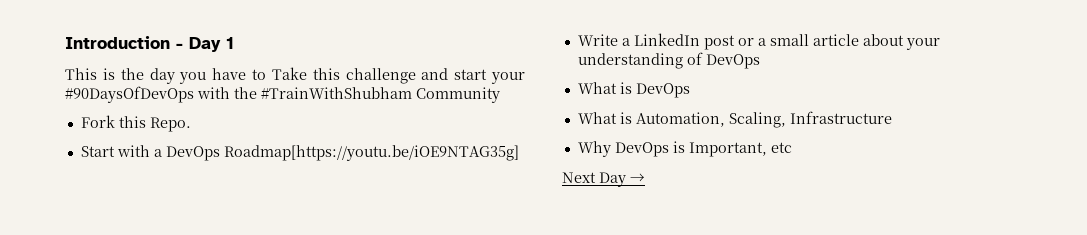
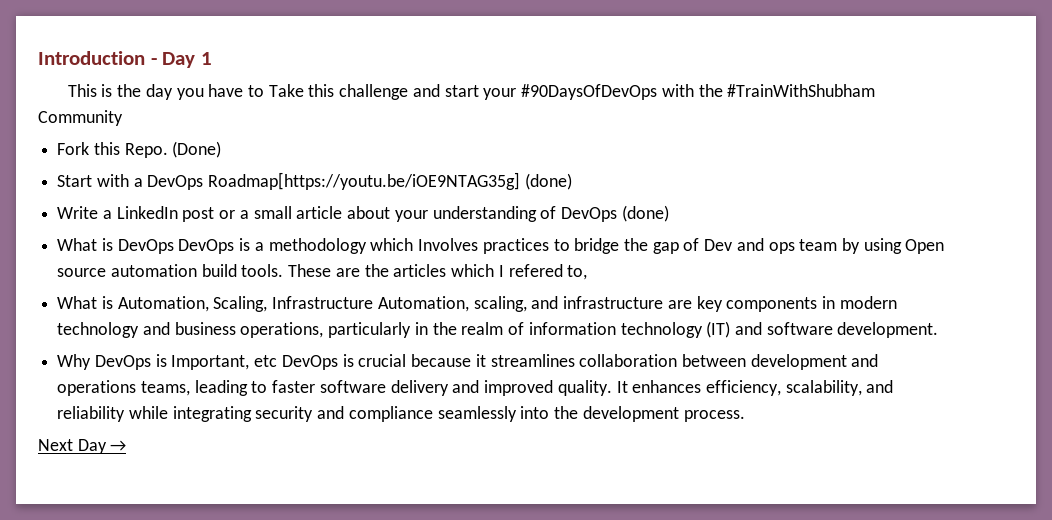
(191, 124) none -> [172,141,222,158] (Done)
(519, 153) none -> [524,173,572,190] (done)
(760, 61) none -> [621,205,669,222] (done)
(690, 90) none -> [178,238,945,254] [57,264,588,280] DevOps is a methodology which Involves practices to bridge the gap of Dev and ops team by using Open source automation build tools. These are the articles which I refered to,
(892, 117) none -> [377,296,897,312] [57,321,939,338] Automation, scaling, and infrastructure are key components in modern technology and business operations, particularly in the realm of information technology (IT) and software development.
(792, 147) none -> [281,354,879,370] [57,380,894,396] [57,406,745,422] DevOps is crucial because it streamlines collaboration between development and operations teams, leading to faster software delivery and improved quality. It enhances efficiency, scalability, and reliability while integrating security and compliance seamlessly into the development process.

